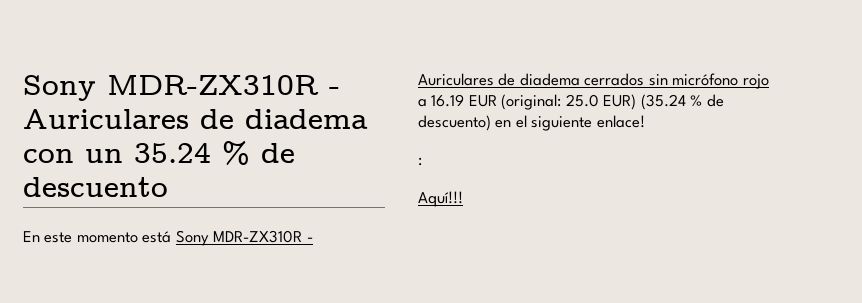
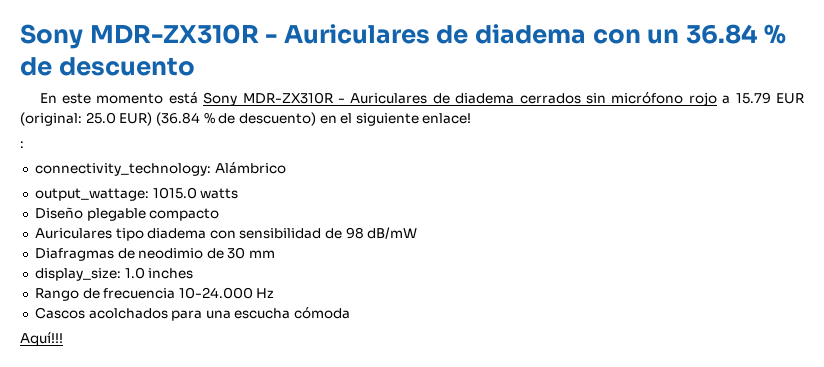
[134,143,211,163] 35.24 -> [685,24,757,44] 36.84
[431,94,465,107] 16.19 -> [735,92,771,104] 15.79
[640,94,686,110] (35.24 -> [155,112,200,126] (36.84
(422, 161) none -> [34,162,286,176] [34,187,239,201] [34,207,220,221] [34,227,418,241] [34,247,276,261] [34,267,194,281] [34,287,275,301] [34,307,351,321] // connectivity_technology: Alámbrico // output_wattage: 1015.0 watts // Diseño plegable compacto // Auriculares tipo diadema con sensibilidad de 98 dB/mW // Diafragmas de neodimio de 30 mm // display_size: 1.0 inches // Rango de frecuencia 10-24.000 Hz // Cascos acolchados para una escucha cómoda

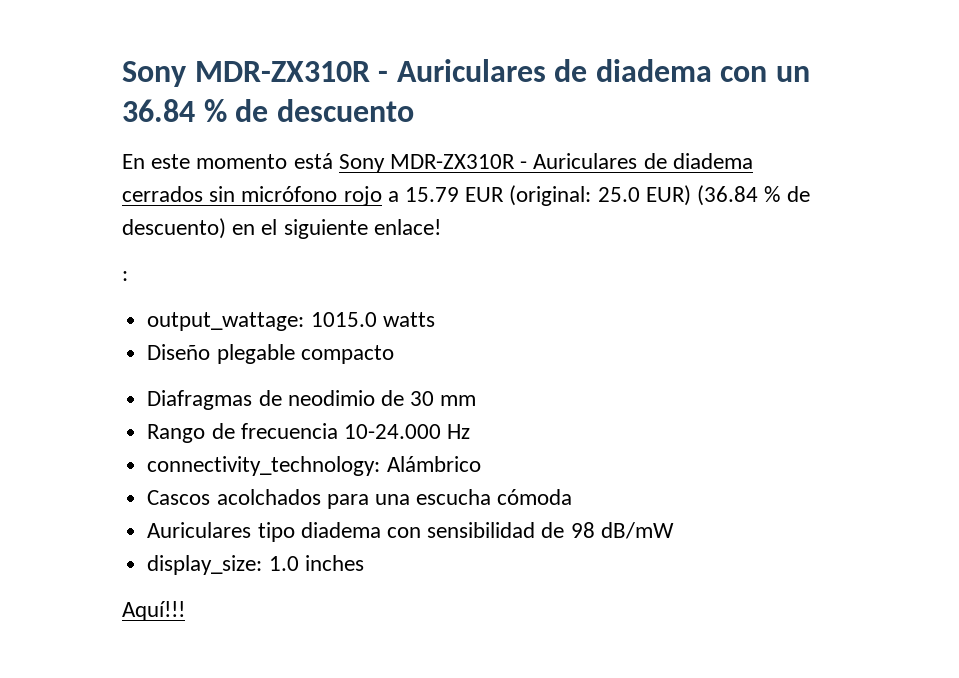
[34,162,286,176] // connectivity_technology: Alámbrico -> (128, 276) none
(220, 214) none -> [147,390,477,410] [147,423,471,443] [147,456,481,476] [147,489,573,509] // Diafragmas de neodimio de 30 mm // Rango de frecuencia 10-24.000 Hz // connectivity_technology: Alámbrico // Cascos acolchados para una escucha cómoda
[34,247,276,261] [34,267,194,281] [34,287,275,301] [34,307,351,321] Diafragmas de neodimio de 30 mm // display_size: 1.0 inches // Rango de frecuencia 10-24.000 Hz // Cascos acolchados para una escucha cómoda -> [147,555,364,575] display_size: 1.0 inches

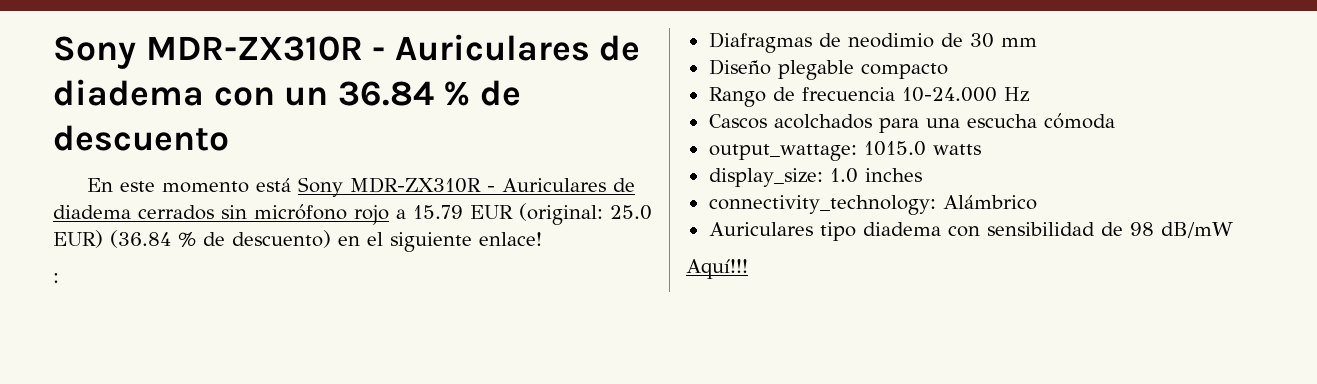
[147,312,435,331] [147,344,394,364] // output_wattage: 1015.0 watts // Diseño plegable compacto -> (59, 278) none
(477, 400) none -> [708,59,948,80] // Diseño plegable compacto
[147,456,481,476] // connectivity_technology: Alámbrico -> (1029, 94) none
(573, 497) none -> [708,141,981,161] [708,168,922,187] [708,195,1037,215] // output_wattage: 1015.0 watts // display_size: 1.0 inches // connectivity_technology: Alámbrico
[147,555,364,575] // display_size: 1.0 inches -> (1233, 230) none

